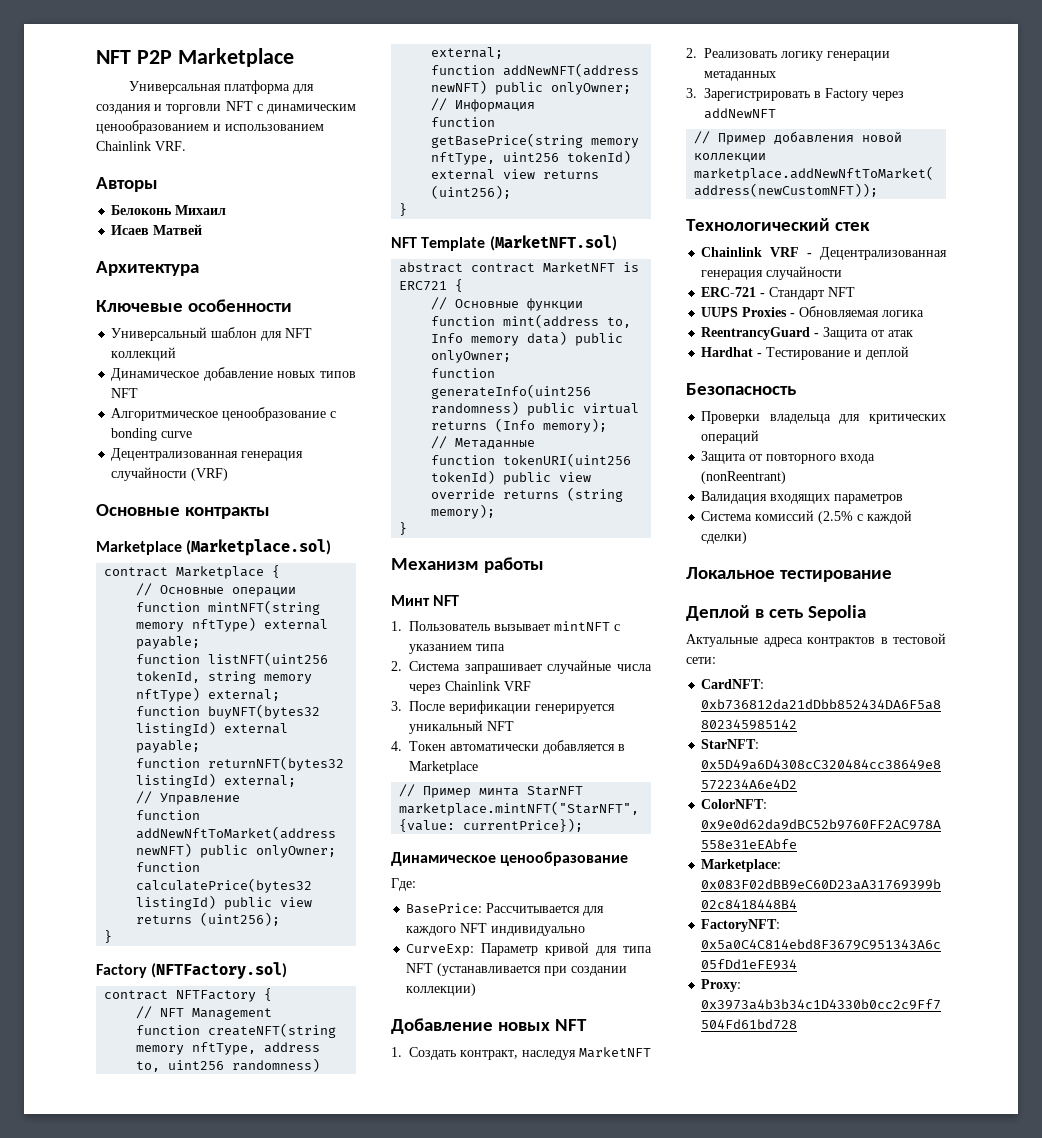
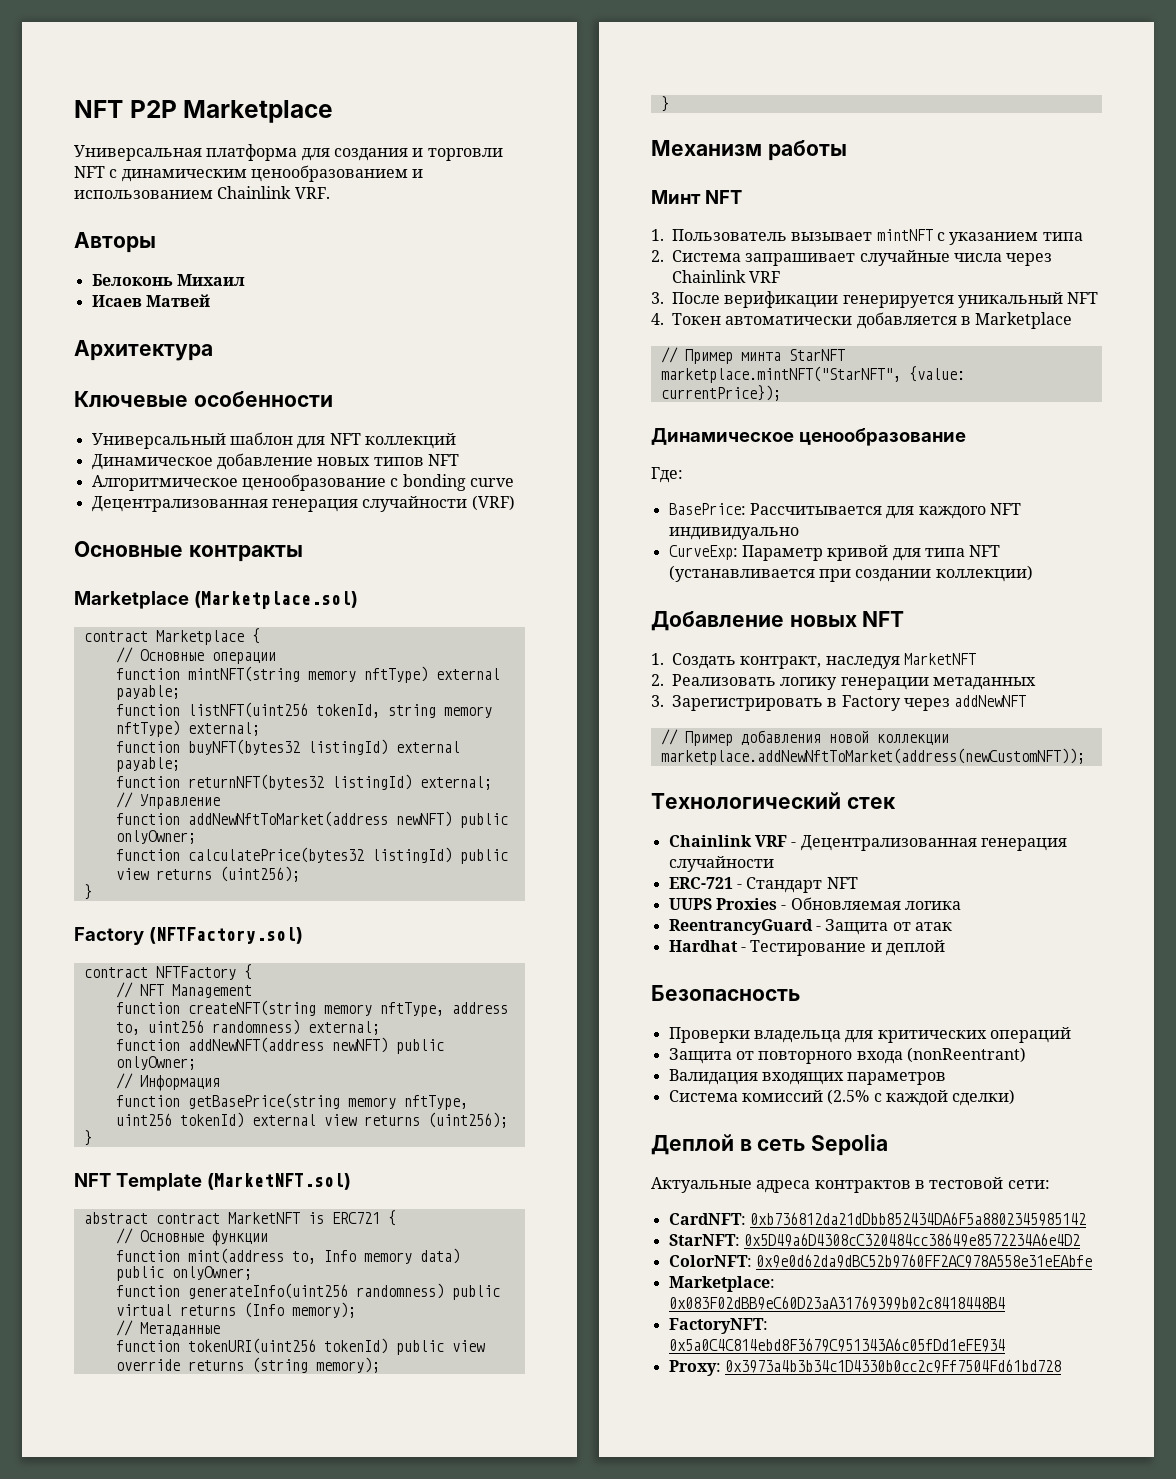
[686,567,893,582] // Локальное тестирование -> (1016, 1097) none

